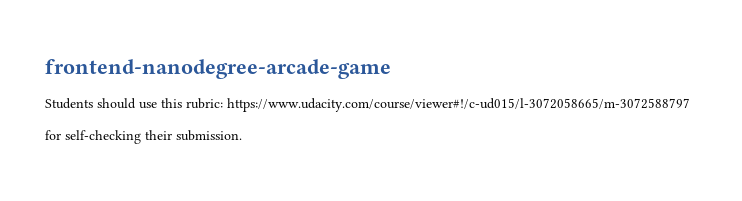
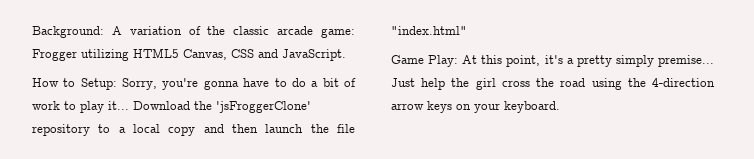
[45,59,391,79] [45,98,690,112] [45,130,242,144] frontend-nanodegree-arcade-game // Students should use this rubric: https://www.udacity.com/course/viewer#!/c-ud015/l-3072058665/m-3072588797 // for self-checking their submission. -> [32,26,355,38] [32,48,346,61] [32,78,357,90] [32,101,311,113] [32,124,355,136] [391,26,467,35] [391,55,714,67] [391,78,715,90] [391,101,560,113] Background: A variation of the classic arcade game: Frogger utilizing HTML5 Canvas, CSS and JavaScript. // How to Setup: Sorry, you're gonna have to do a bit of work to play it... Download the 'jsFroggerClone' repository to a local copy and then launch the file "index.html" // Game Play: At this point, it's a pretty simply premise... Just help the girl cross the road using the 4-direction arrow keys on your keyboard.

